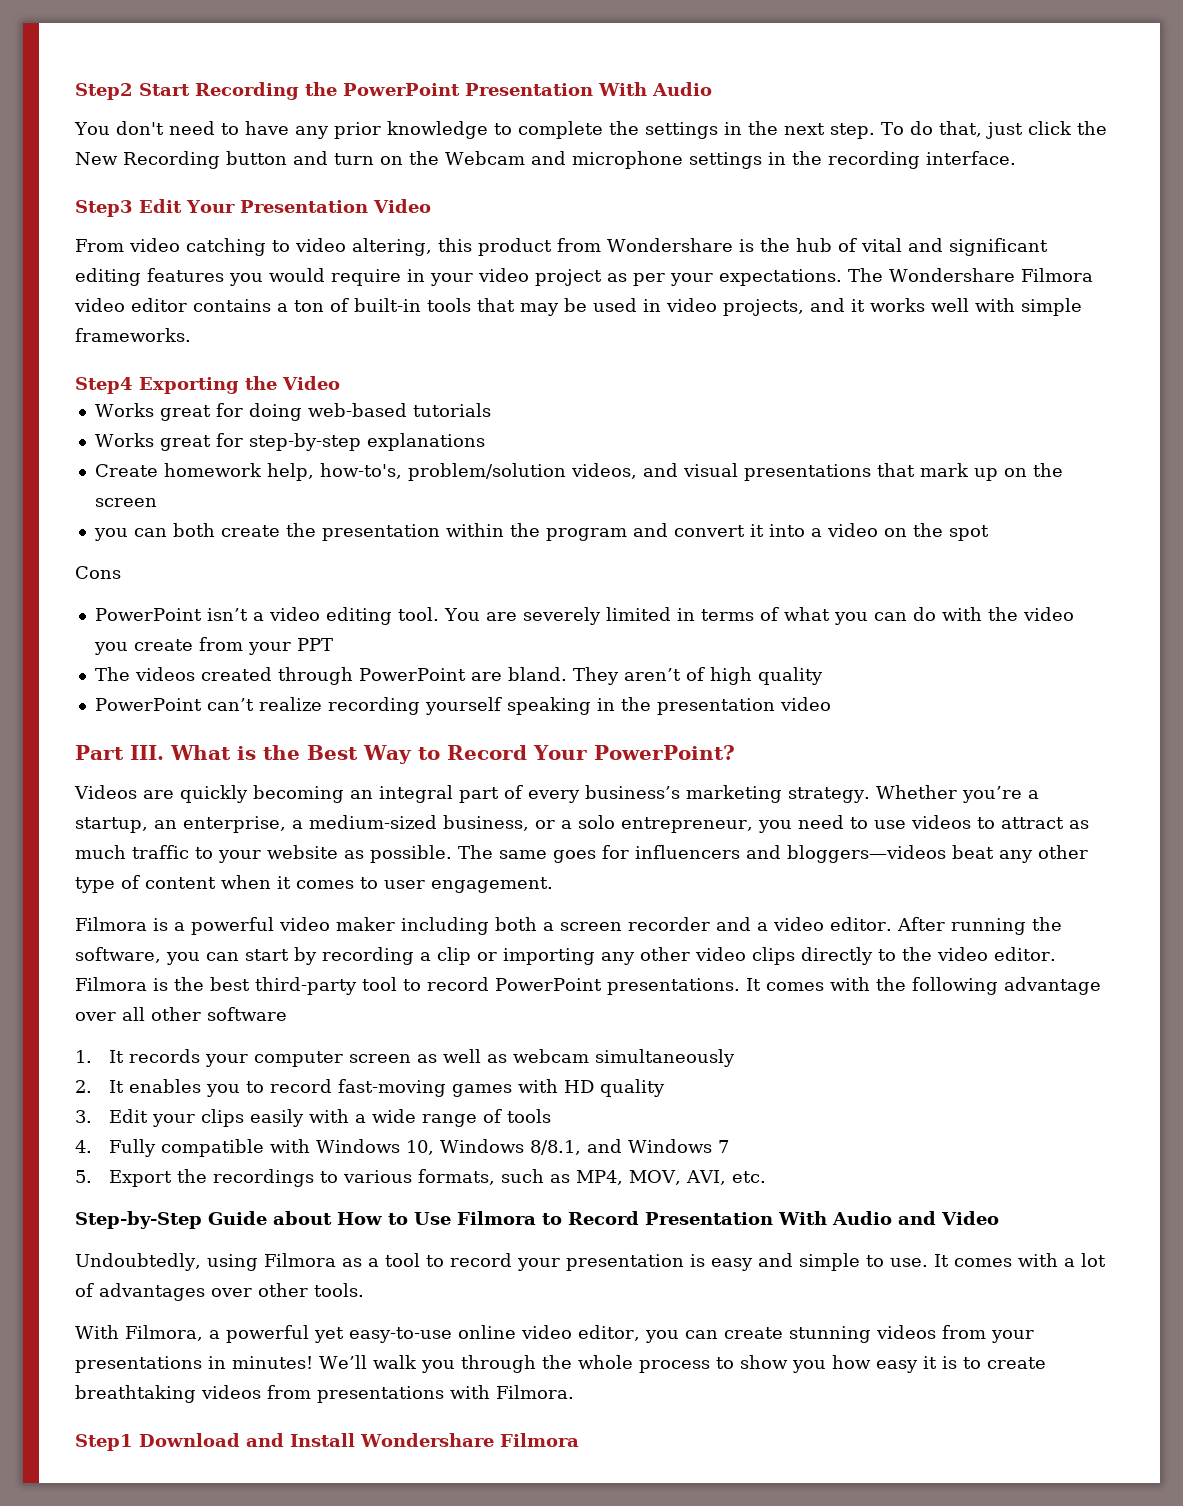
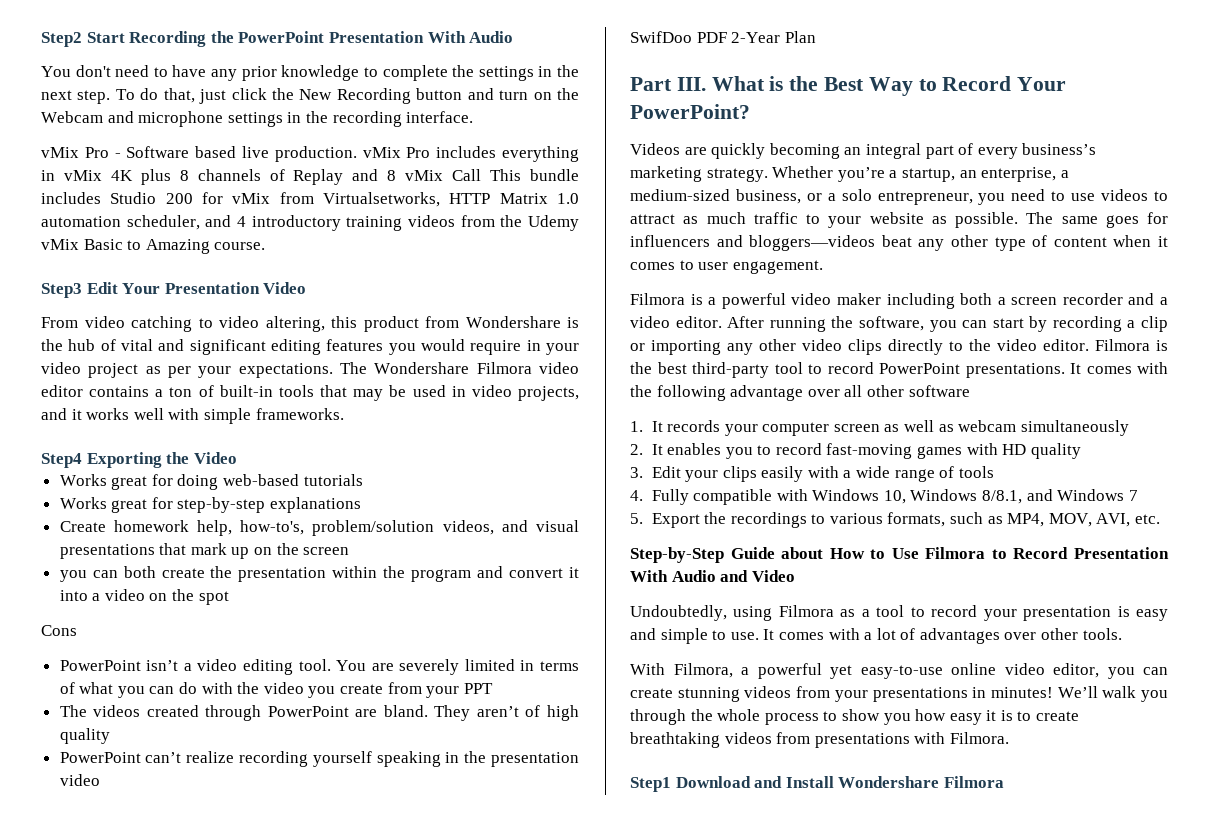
(1016, 158) none -> [41,146,580,162] [41,169,579,185] [41,192,579,207] [41,215,579,231] [41,239,266,254] // vMix Pro - Software based live production. vMix Pro includes everything in vMix 4K plus 8 channels of Replay and 8 vMix Call This bundle includes Studio 200 for vMix from Virtualsetworks, HTTP Matrix 1.0 automation scheduler, and 4 introductory training videos from the Udemy vMix Basic to Amazing course.
(831, 704) none -> [630,31,816,43] // SwifDoo PDF 2-Year Plan

